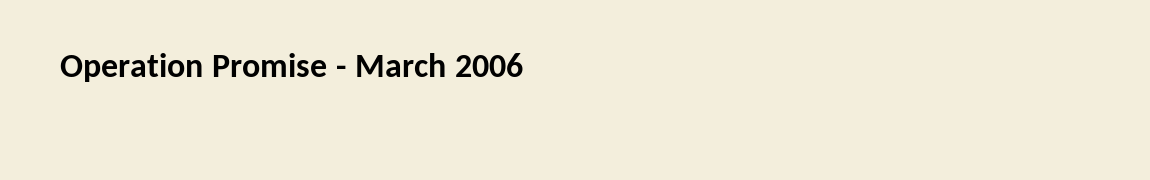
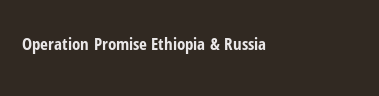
[336,53,524,77] - March 2006 -> [151,37,267,54] Ethiopia & Russia

